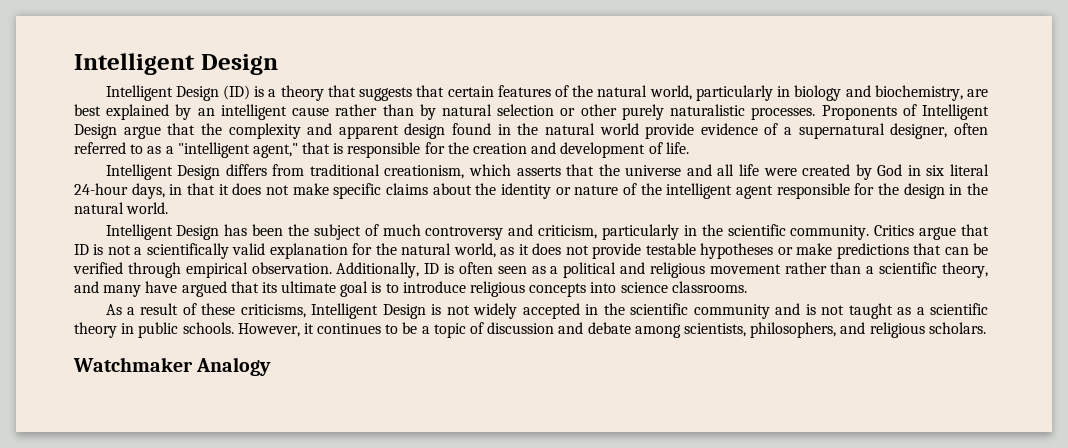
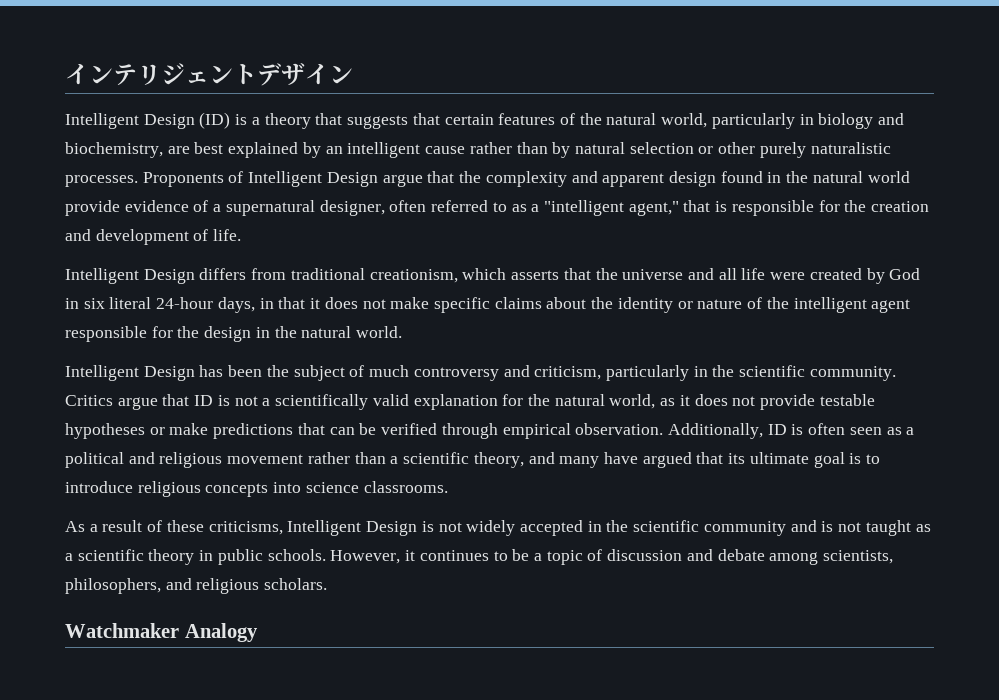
[74,53,278,75] Intelligent Design -> [65,63,353,86] インテリジェントデザイン

